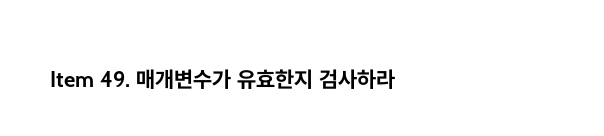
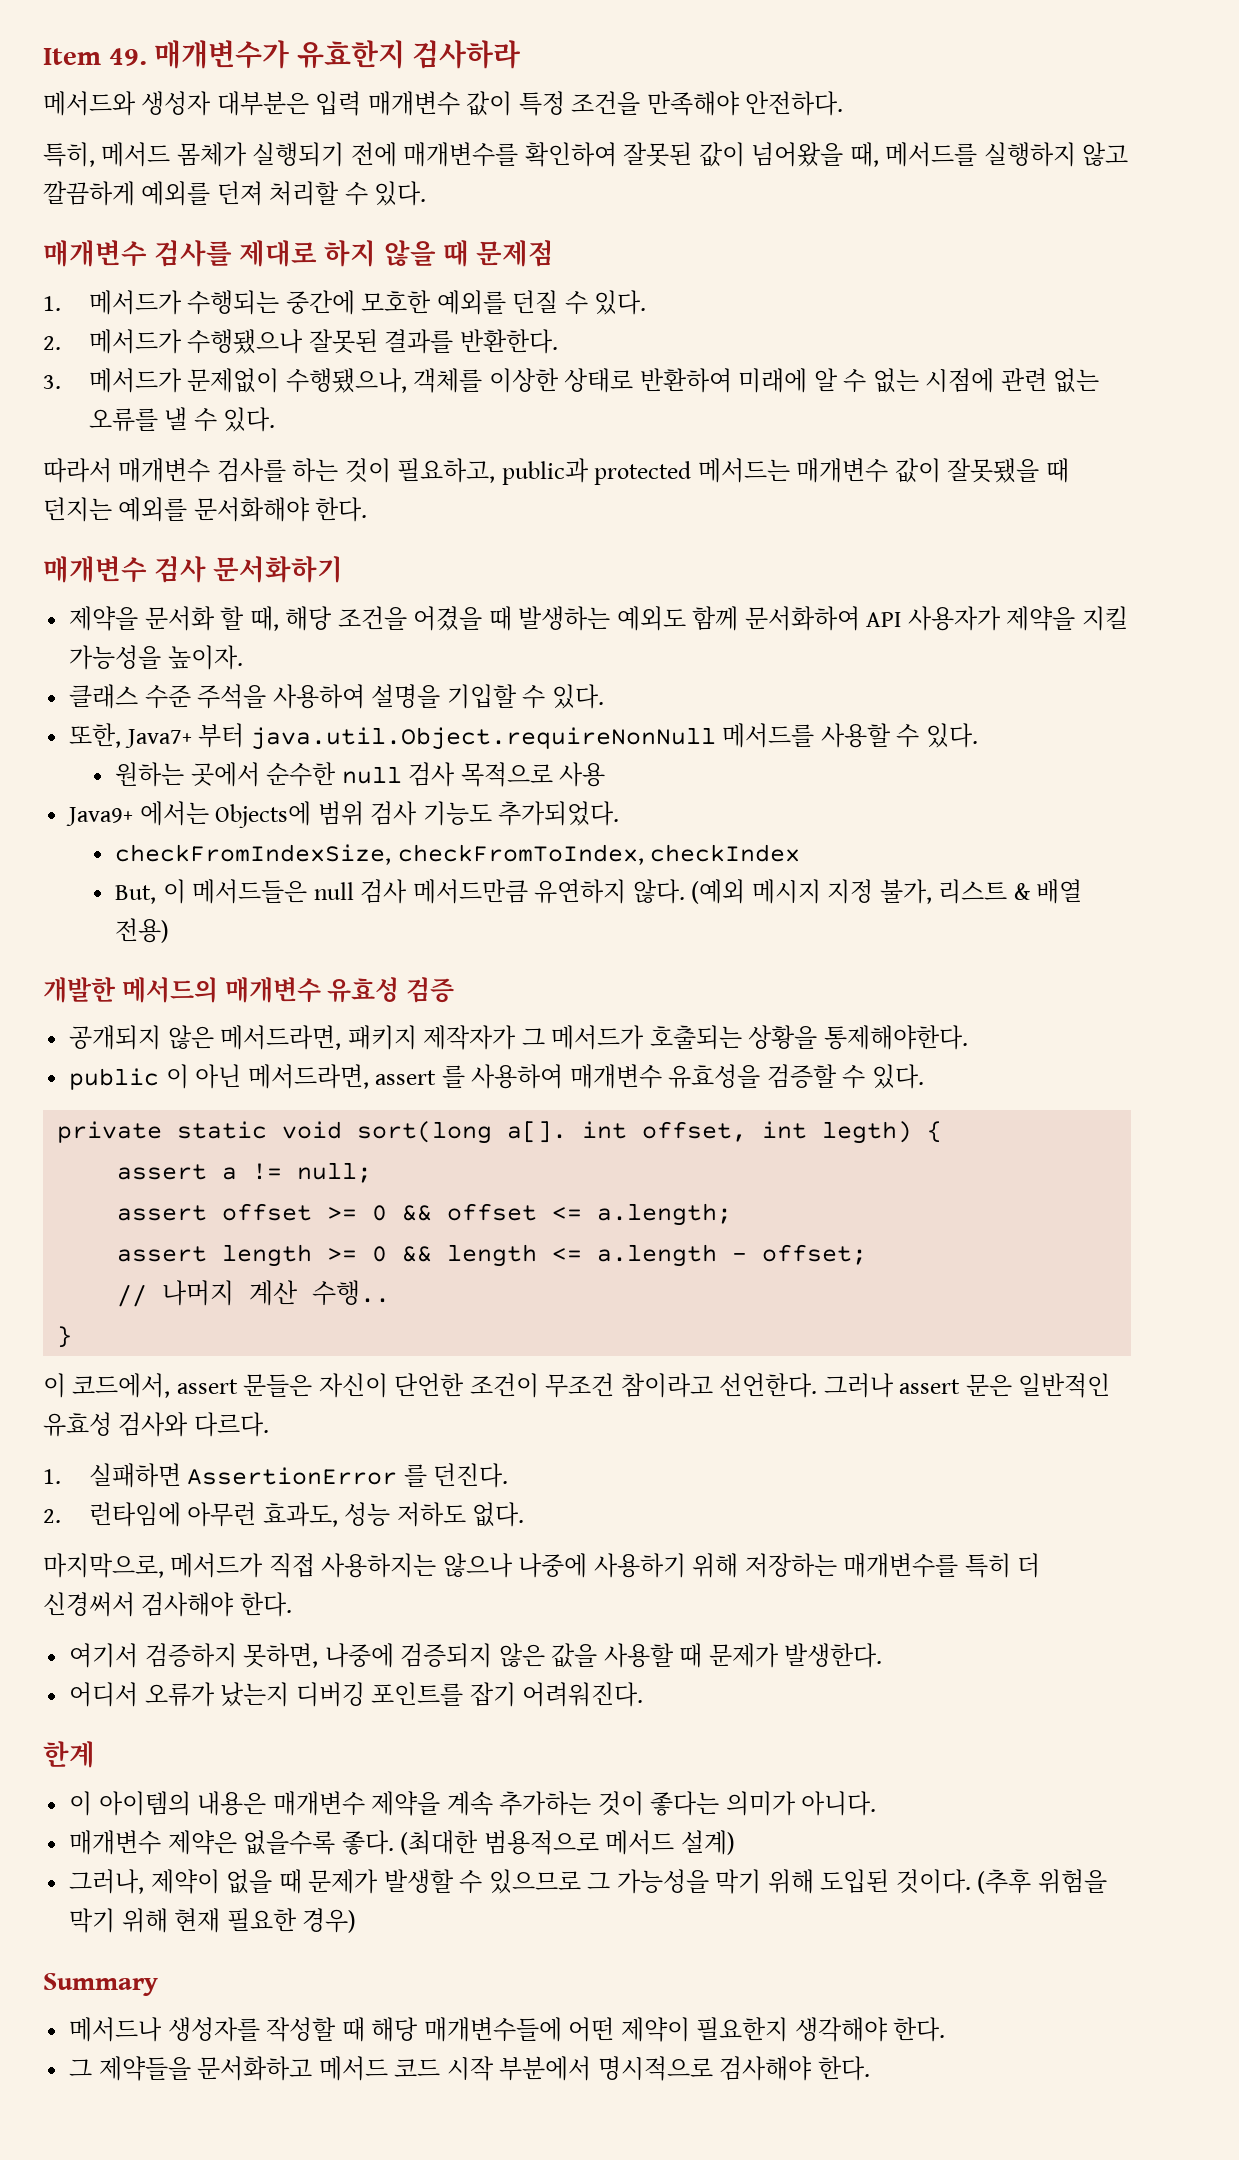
(395, 79) none -> [43,91,844,116] [43,142,1129,167] [43,181,427,206] [43,240,554,267] [43,290,647,315] [43,329,558,354] [43,368,1100,393] [88,407,276,432] [43,458,1069,485] [43,497,368,522] [43,556,344,583] [69,606,1128,631] [69,645,243,670] [69,684,604,709] [69,723,978,750] [115,762,606,787] [66,801,620,828] [115,844,801,865] [115,879,1083,904] [115,918,170,943] [43,977,454,1003] [69,1025,968,1050] [69,1064,924,1090] [57,1121,943,1144] [117,1162,373,1183] [117,1203,733,1226] [117,1244,868,1267] [117,1280,391,1307] [57,1326,73,1348] [43,1373,1111,1398] [43,1412,269,1437] [43,1463,509,1488] [43,1502,525,1527] [43,1553,1041,1578] [43,1592,292,1617] [69,1643,883,1668] [69,1682,644,1707] [43,1741,95,1768] [69,1791,877,1816] [69,1830,735,1855] [69,1869,1107,1894] [69,1908,357,1933] [43,1973,158,1996] [69,2017,946,2042] [69,2056,870,2081] // 메서드와 생성자 대부분은 입력 매개변수 값이 특정 조건을 만족해야 안전하다. // 특히, 메서드 몸체가 실행되기 전에 매개변수를 확인하여 잘못된 값이 넘어왔을 때, 메서드를 실행하지 않고 깔끔하게 예외를 던져 처리할 수 있다. // 매개변수 검사를 제대로 하지 않을 때 문제점 // 1. 메서드가 수행되는 중간에 모호한 예외를 던질 수 있다. // 2. 메서드가 수행됐으나 잘못된 결과를 반환한다. // 3. 메서드가 문제없이 수행됐으나, 객체를 이상한 상태로 반환하여 미래에 알 수 없는 시점에 관련 없는 오류를 낼 수 있다. // 따라서 매개변수 검사를 하는 것이 필요하고, public과 protected 메서드는 매개변수 값이 잘못됐을 때 던지는 예외를 문서화해야 한다. // 매개변수 검사 문서화하기 // 제약을 문서화 할 때, 해당 조건을 어겼을 때 발생하는 예외도 함께 문서화하여 API 사용자가 제약을 지킬 가능성을 높이자. // 클래스 수준 주석을 사용하여 설명을 기입할 수 있다. // 또한, Java7+ 부터 java.util.Object.requireNonNull 메서드를 사용할 수 있다. // 원하는 곳에서 순수한 null 검사 목적으로 사용 // Java9+ 에서는 Objects에 범위 검사 기능도 추가되었다. // checkFromIndexSize, checkFromToIndex, checkIndex // But, 이 메서드들은 null 검사 메서드만큼 유연하지 않다. (예외 메시지 지정 불가, 리스트 & 배열 전용) // 개발한 메서드의 매개변수 유효성 검증 // 공개되지 않은 메서드라면, 패키지 제작자가 그 메서드가 호출되는 상황을 통제해야한다. // public 이 아닌 메서드라면, assert 를 사용하여 매개변수 유효성을 검증할 수 있다. // private static void sort(long a[]. int offset, int legth) { // assert a != null; // assert offset >= 0 && offset <= a.length; // assert length >= 0 && length <= a.length - offset; // // 나머지 계산 수행.. // } // 이 코드에서, assert 문들은 자신이 단언한 조건이 무조건 참이라고 선언한다. 그러나 assert 문은 일반적인 유효성 검사와 다르다. // 1. 실패하면 AssertionError 를 던진다. // 2. 런타임에 아무런 효과도, 성능 저하도 없다. // 마지막으로, 메서드가 직접 사용하지는 않으나 나중에 사용하기 위해 저장하는 매개변수를 특히 더 신경써서 검사해야 한다. // 여기서 검증하지 못하면, 나중에 검증되지 않은 값을 사용할 때 문제가 발생한다. // 어디서 오류가 났는지 디버깅 포인트를 잡기 어려워진다. // 한계 // 이 아이템의 내용은 매개변수 제약을 계속 추가하는 것이 좋다는 의미가 아니다. // 매개변수 제약은 없을수록 좋다. (최대한 범용적으로 메서드 설계) // 그러나, 제약이 없을 때 문제가 발생할 수 있으므로 그 가능성을 막기 위해 도입된 것이다. (추후 위험을 막기 위해 현재 필요한 경우) // Summary // 메서드나 생성자를 작성할 때 해당 매개변수들에 어떤 제약이 필요한지 생각해야 한다. // 그 제약들을 문서화하고 메서드 코드 시작 부분에서 명시적으로 검사해야 한다.

